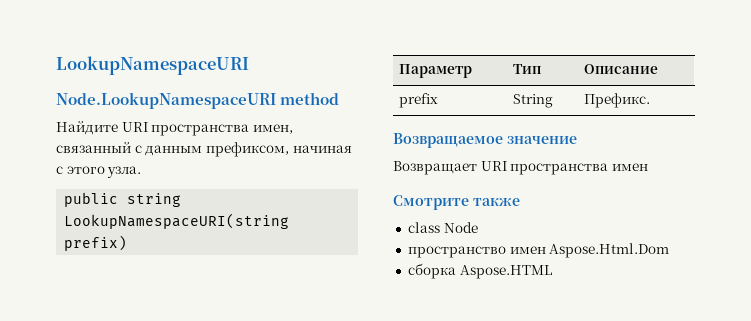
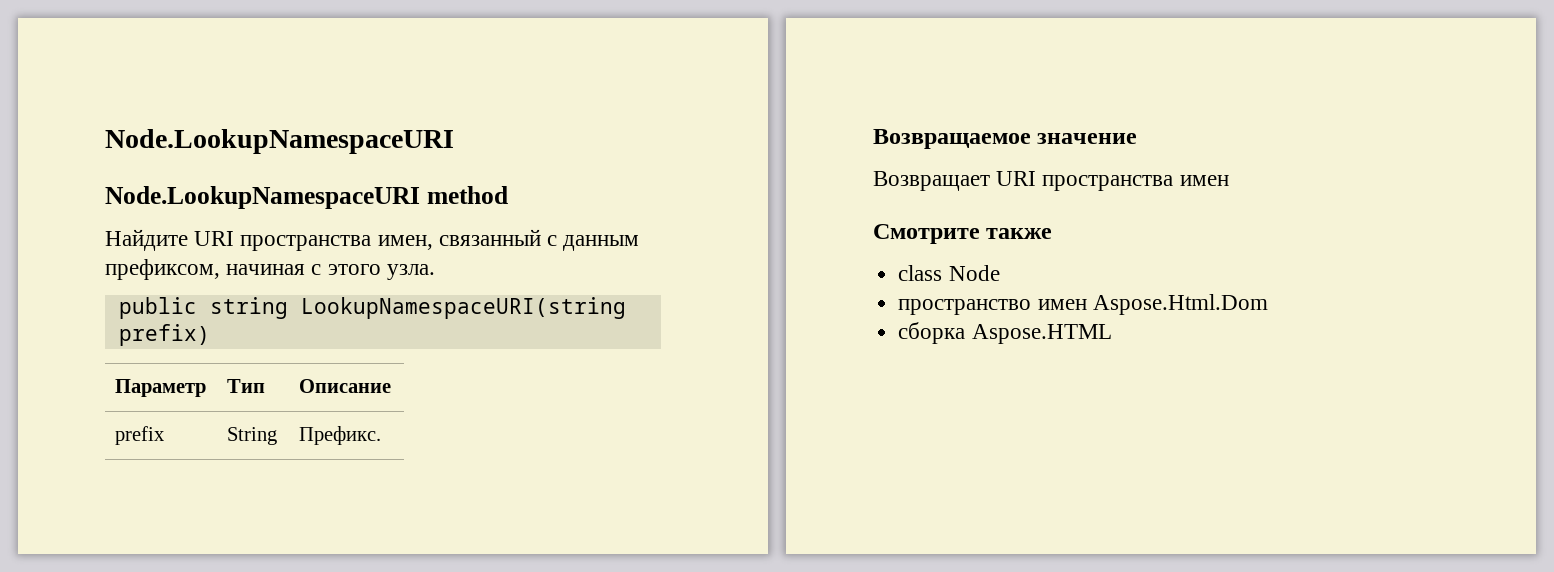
[56,56,249,75] LookupNamespaceURI -> [105,129,454,154] Node.LookupNamespaceURI

